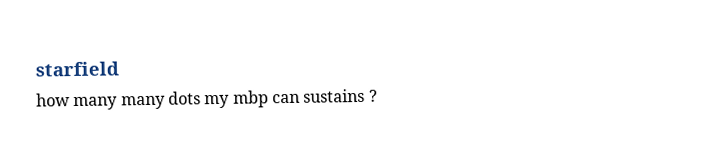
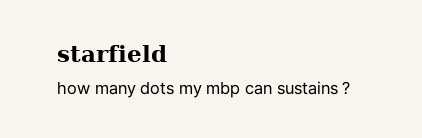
[120,95,166,110] many -> (136, 91) none

